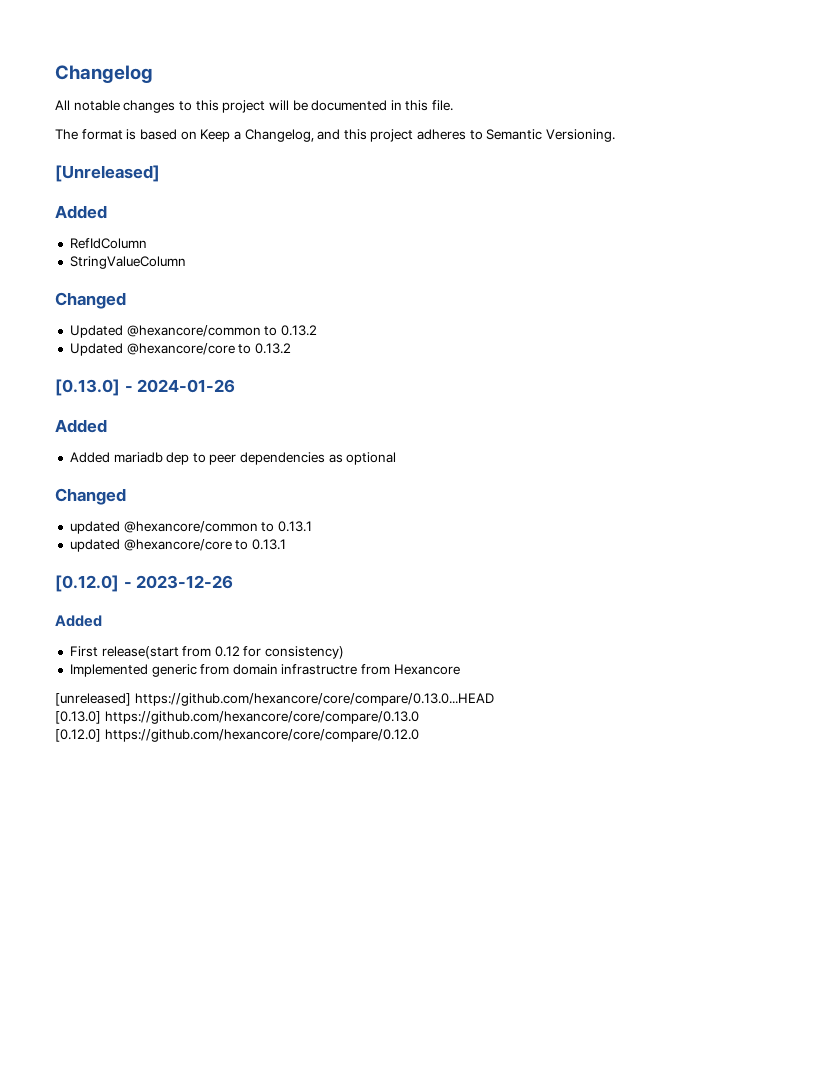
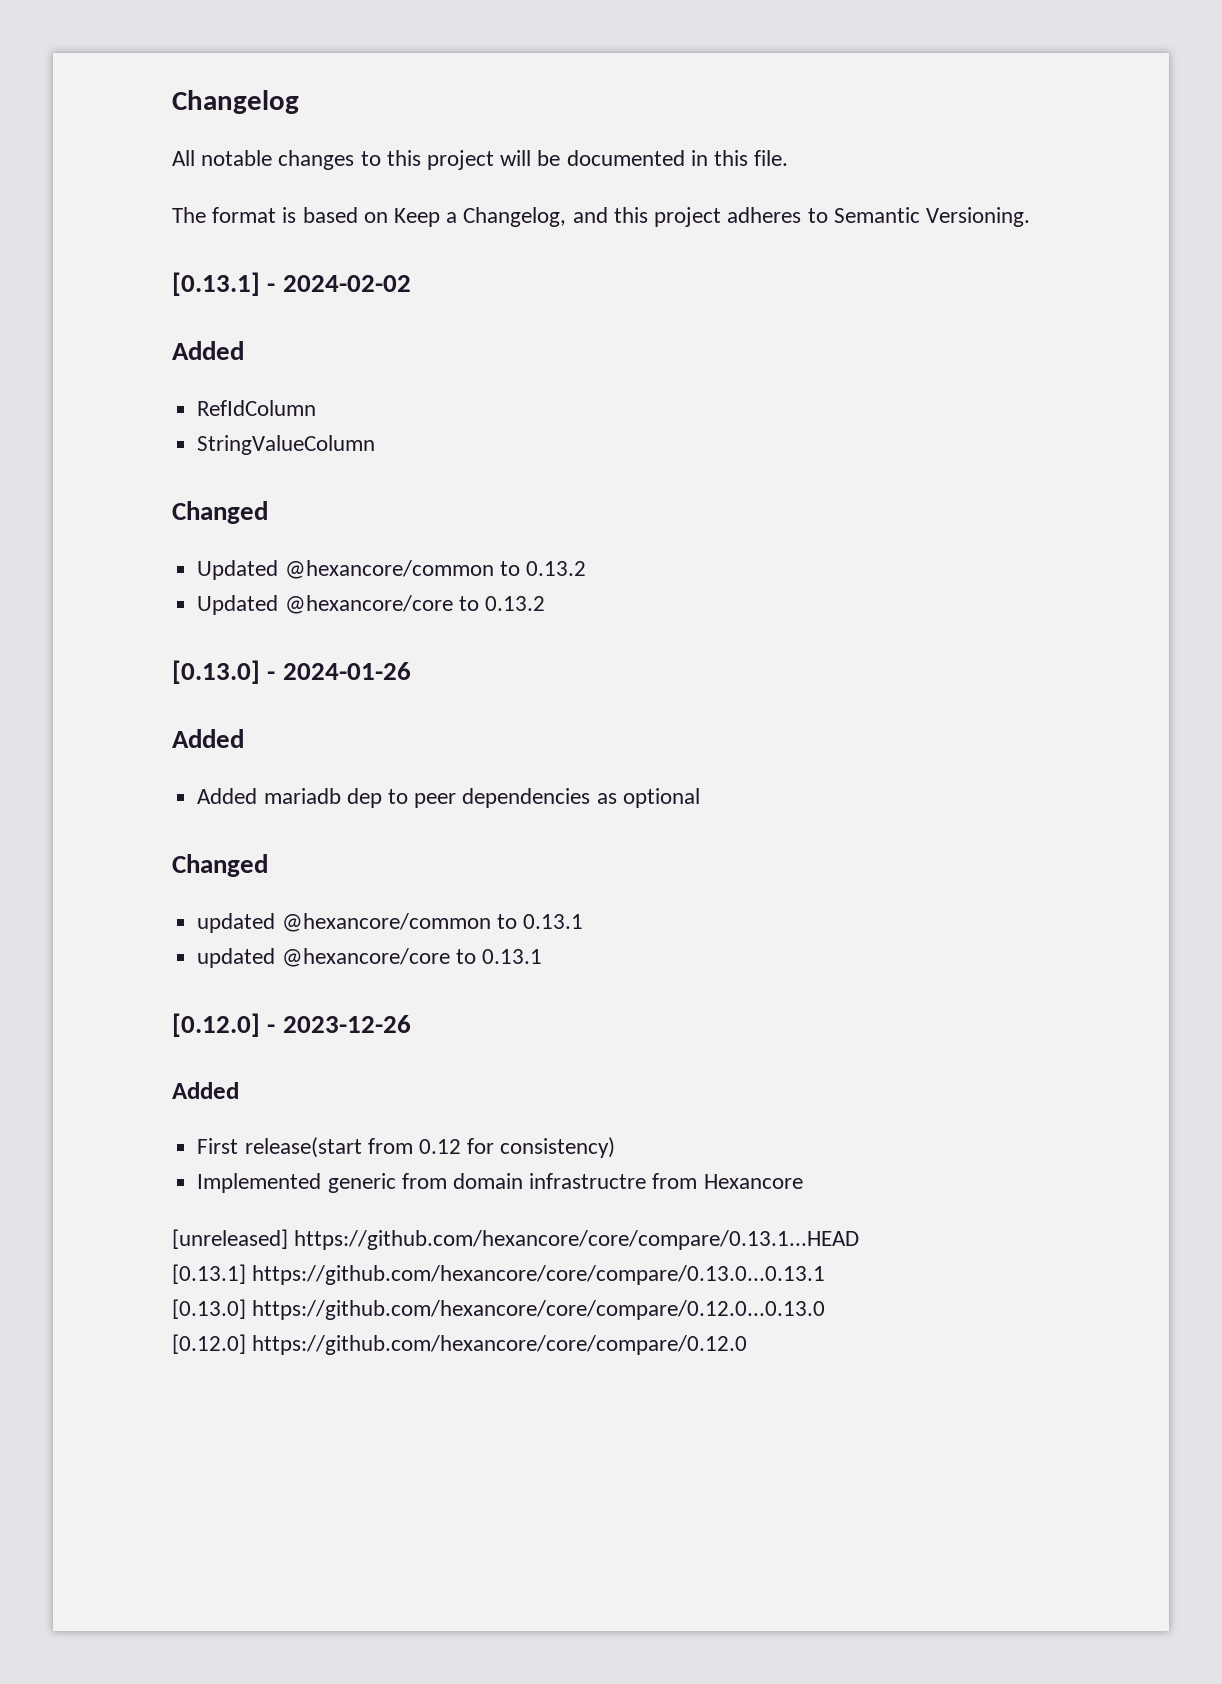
[55,165,160,182] [Unreleased] -> [172,272,411,296] [0.13.1] - 2024-02-02
[134,693,494,706] [55,711,419,724] https://github.com/hexancore/core/compare/0.13.0...HEAD // [0.13.0] https://github.com/hexancore/core/compare/0.13.0 -> [294,1230,860,1250] [172,1264,826,1285] [172,1299,826,1320] https://github.com/hexancore/core/compare/0.13.1...HEAD // [0.13.1] https://github.com/hexancore/core/compare/0.13.0...0.13.1 // [0.13.0] https://github.com/hexancore/core/compare/0.12.0...0.13.0

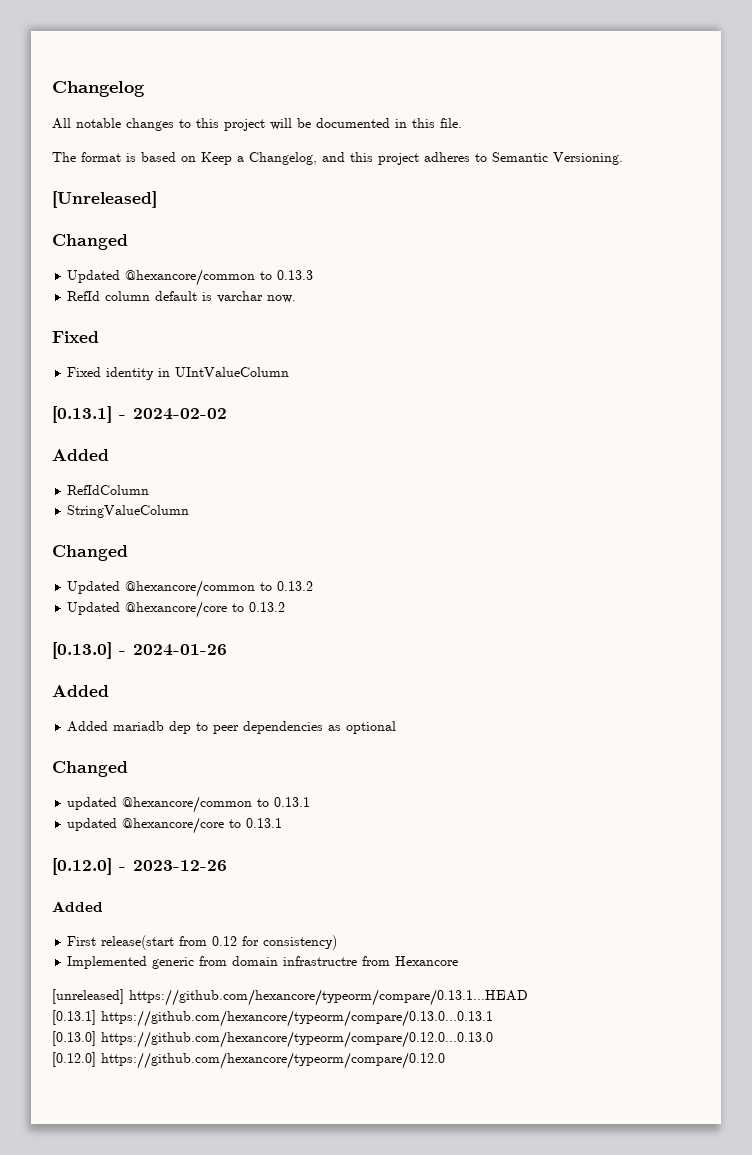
(1030, 217) none -> [52,191,157,208] [52,234,128,250] [67,269,314,286] [67,291,297,303] [52,331,99,343] [67,367,290,380] // [Unreleased] // Changed // Updated @hexancore/common to 0.13.3 // RefId column default is varchar now. // Fixed // Fixed identity in UIntValueColumn
[294,1230,860,1250] [172,1264,826,1285] [172,1299,826,1320] [172,1334,748,1355] https://github.com/hexancore/core/compare/0.13.1...HEAD // [0.13.1] https://github.com/hexancore/core/compare/0.13.0...0.13.1 // [0.13.0] https://github.com/hexancore/core/compare/0.12.0...0.13.0 // [0.12.0] https://github.com/hexancore/core/compare/0.12.0 -> [129,989,528,1006] [52,1010,493,1027] [52,1031,493,1048] [52,1052,445,1069] https://github.com/hexancore/typeorm/compare/0.13.1...HEAD // [0.13.1] https://github.com/hexancore/typeorm/compare/0.13.0...0.13.1 // [0.13.0] https://github.com/hexancore/typeorm/compare/0.12.0...0.13.0 // [0.12.0] https://github.com/hexancore/typeorm/compare/0.12.0

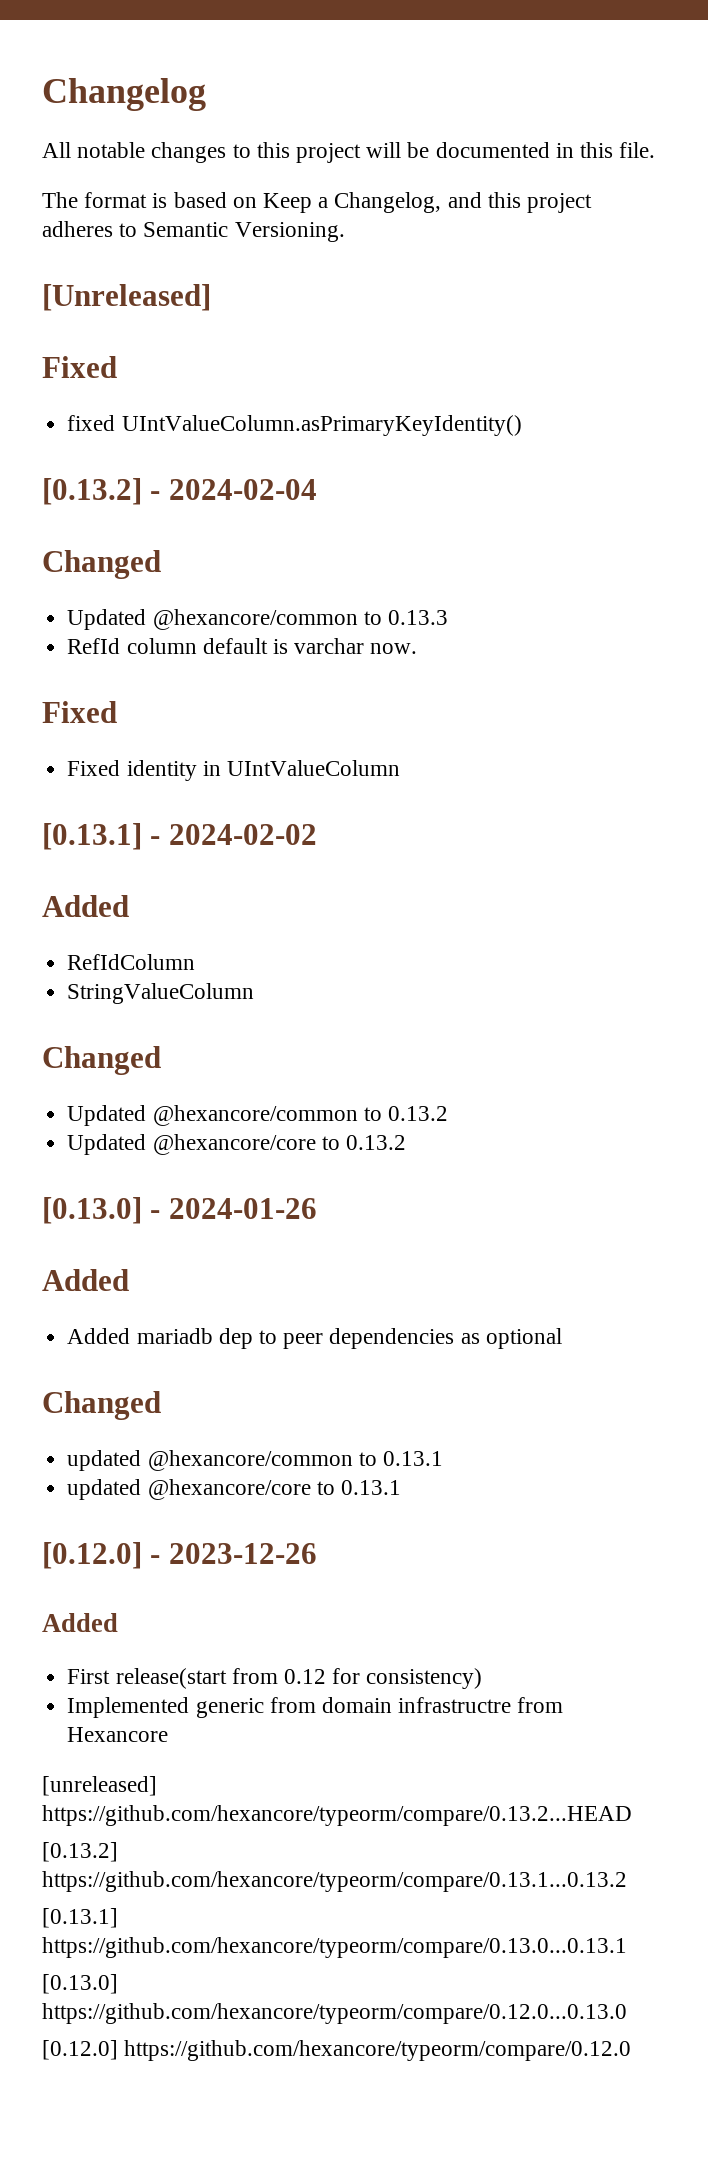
(157, 199) none -> [42,356,117,378] [67,415,522,436] [42,478,317,505] // Fixed // fixed UIntValueColumn.asPrimaryKeyIdentity() // [0.13.2] - 2024-02-04
[129,989,528,1006] https://github.com/hexancore/typeorm/compare/0.13.1...HEAD -> [42,1805,632,1826] [42,1842,118,1862] [42,1871,627,1892] https://github.com/hexancore/typeorm/compare/0.13.2...HEAD // [0.13.2] https://github.com/hexancore/typeorm/compare/0.13.1...0.13.2

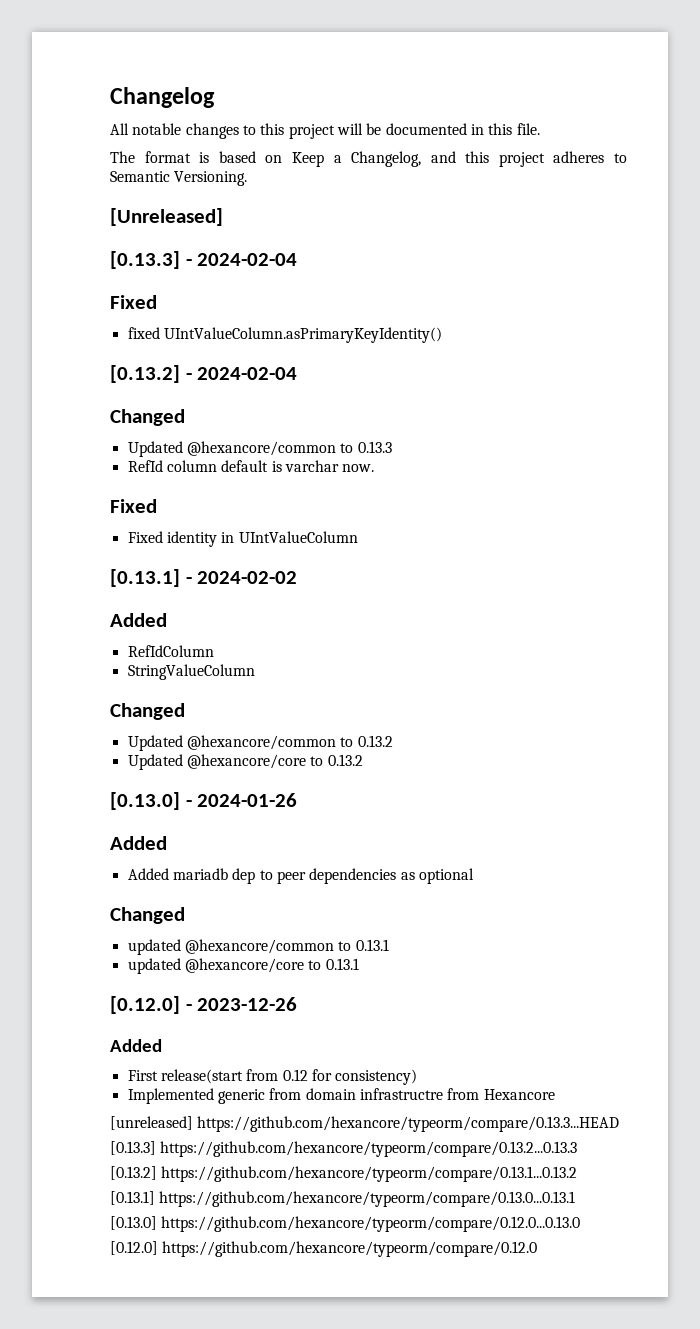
(211, 297) none -> [110,251,298,269] // [0.13.3] - 2024-02-04
[42,1805,632,1826] https://github.com/hexancore/typeorm/compare/0.13.2...HEAD -> [197,1116,620,1132] [110,1141,578,1157] https://github.com/hexancore/typeorm/compare/0.13.3...HEAD // [0.13.3] https://github.com/hexancore/typeorm/compare/0.13.2...0.13.3

